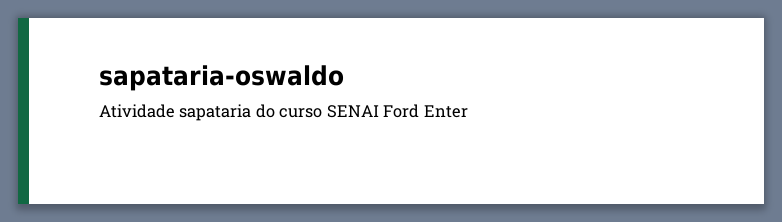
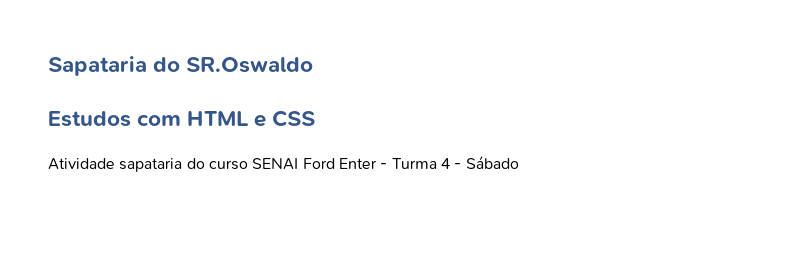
[99,65,344,91] sapataria-oswaldo -> [48,56,314,76] [48,110,316,127] Sapataria do SR.Oswaldo // Estudos com HTML e CSS
(468, 111) none -> [380,156,519,169] - Turma 4 - Sábado

